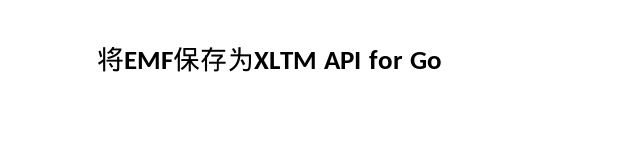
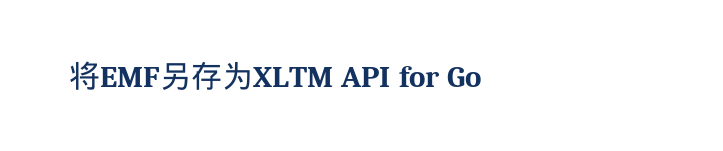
[173,47,200,72] 保 -> [160,63,191,90] 另

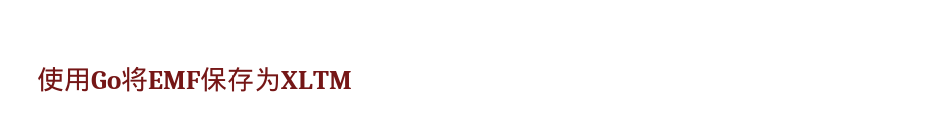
[69,61,482,90] 将EMF另存为XLTM API for Go -> [37,66,352,92] 使用Go将EMF保存为XLTM

